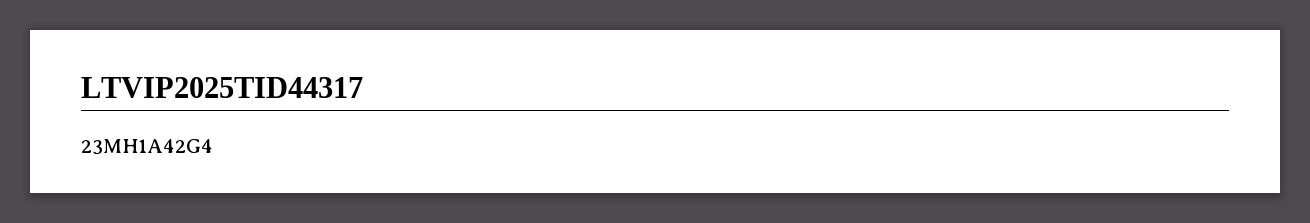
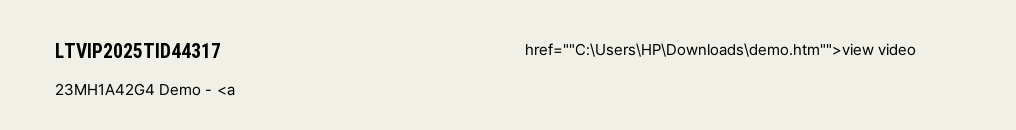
(213, 147) none -> [159,84,235,96] [525,43,917,57] Demo - <a href=""C:\Users\HP\Downloads\demo.htm"">view video

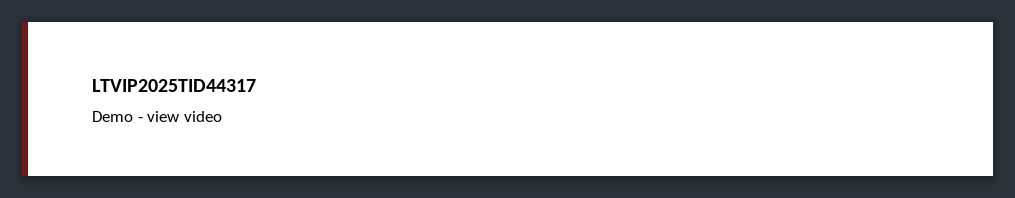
[55,83,155,96] 23MH1A42G4 -> (256, 85) none
[216,86,235,96] [525,43,874,57] <a href=""C:\Users\HP\Downloads\demo.htm"">view -> [147,111,180,122] view

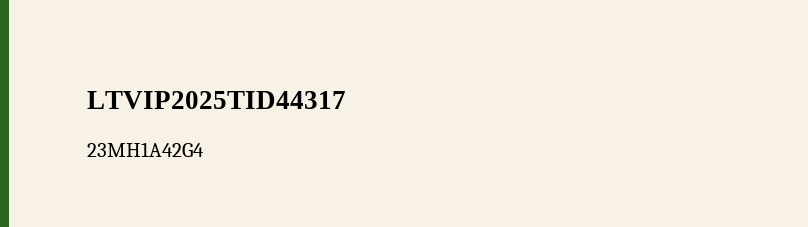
[92,111,222,122] Demo - view video -> [87,142,204,157] 23MH1A42G4

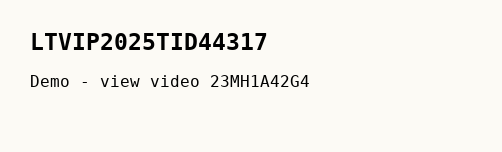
(346, 100) none -> [30,75,200,87] Demo - view video

